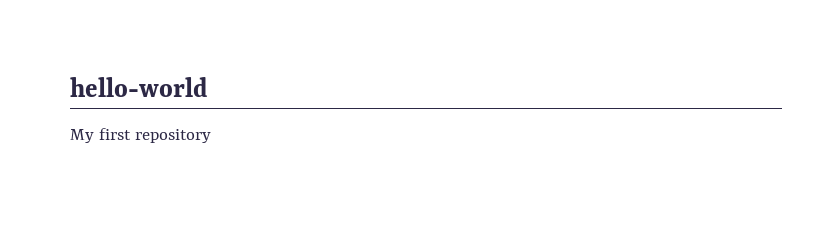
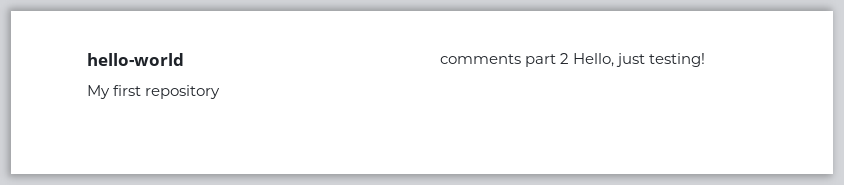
(211, 136) none -> [440,53,706,67] // comments part 2 Hello, just testing!

